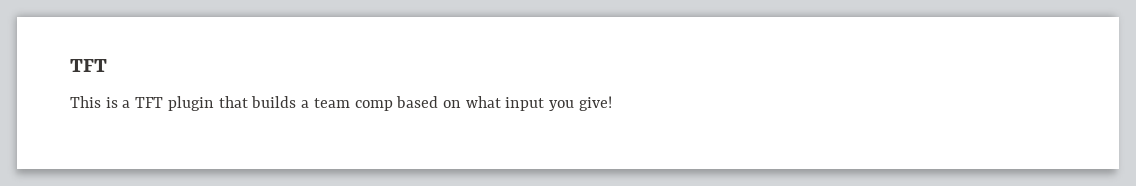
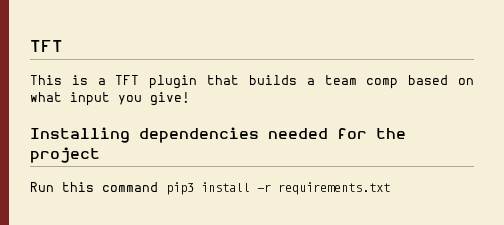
(612, 103) none -> [30,127,406,143] [30,147,100,163] [30,182,390,195] // Installing dependencies needed for the project // Run this command pip3 install -r requirements.txt

